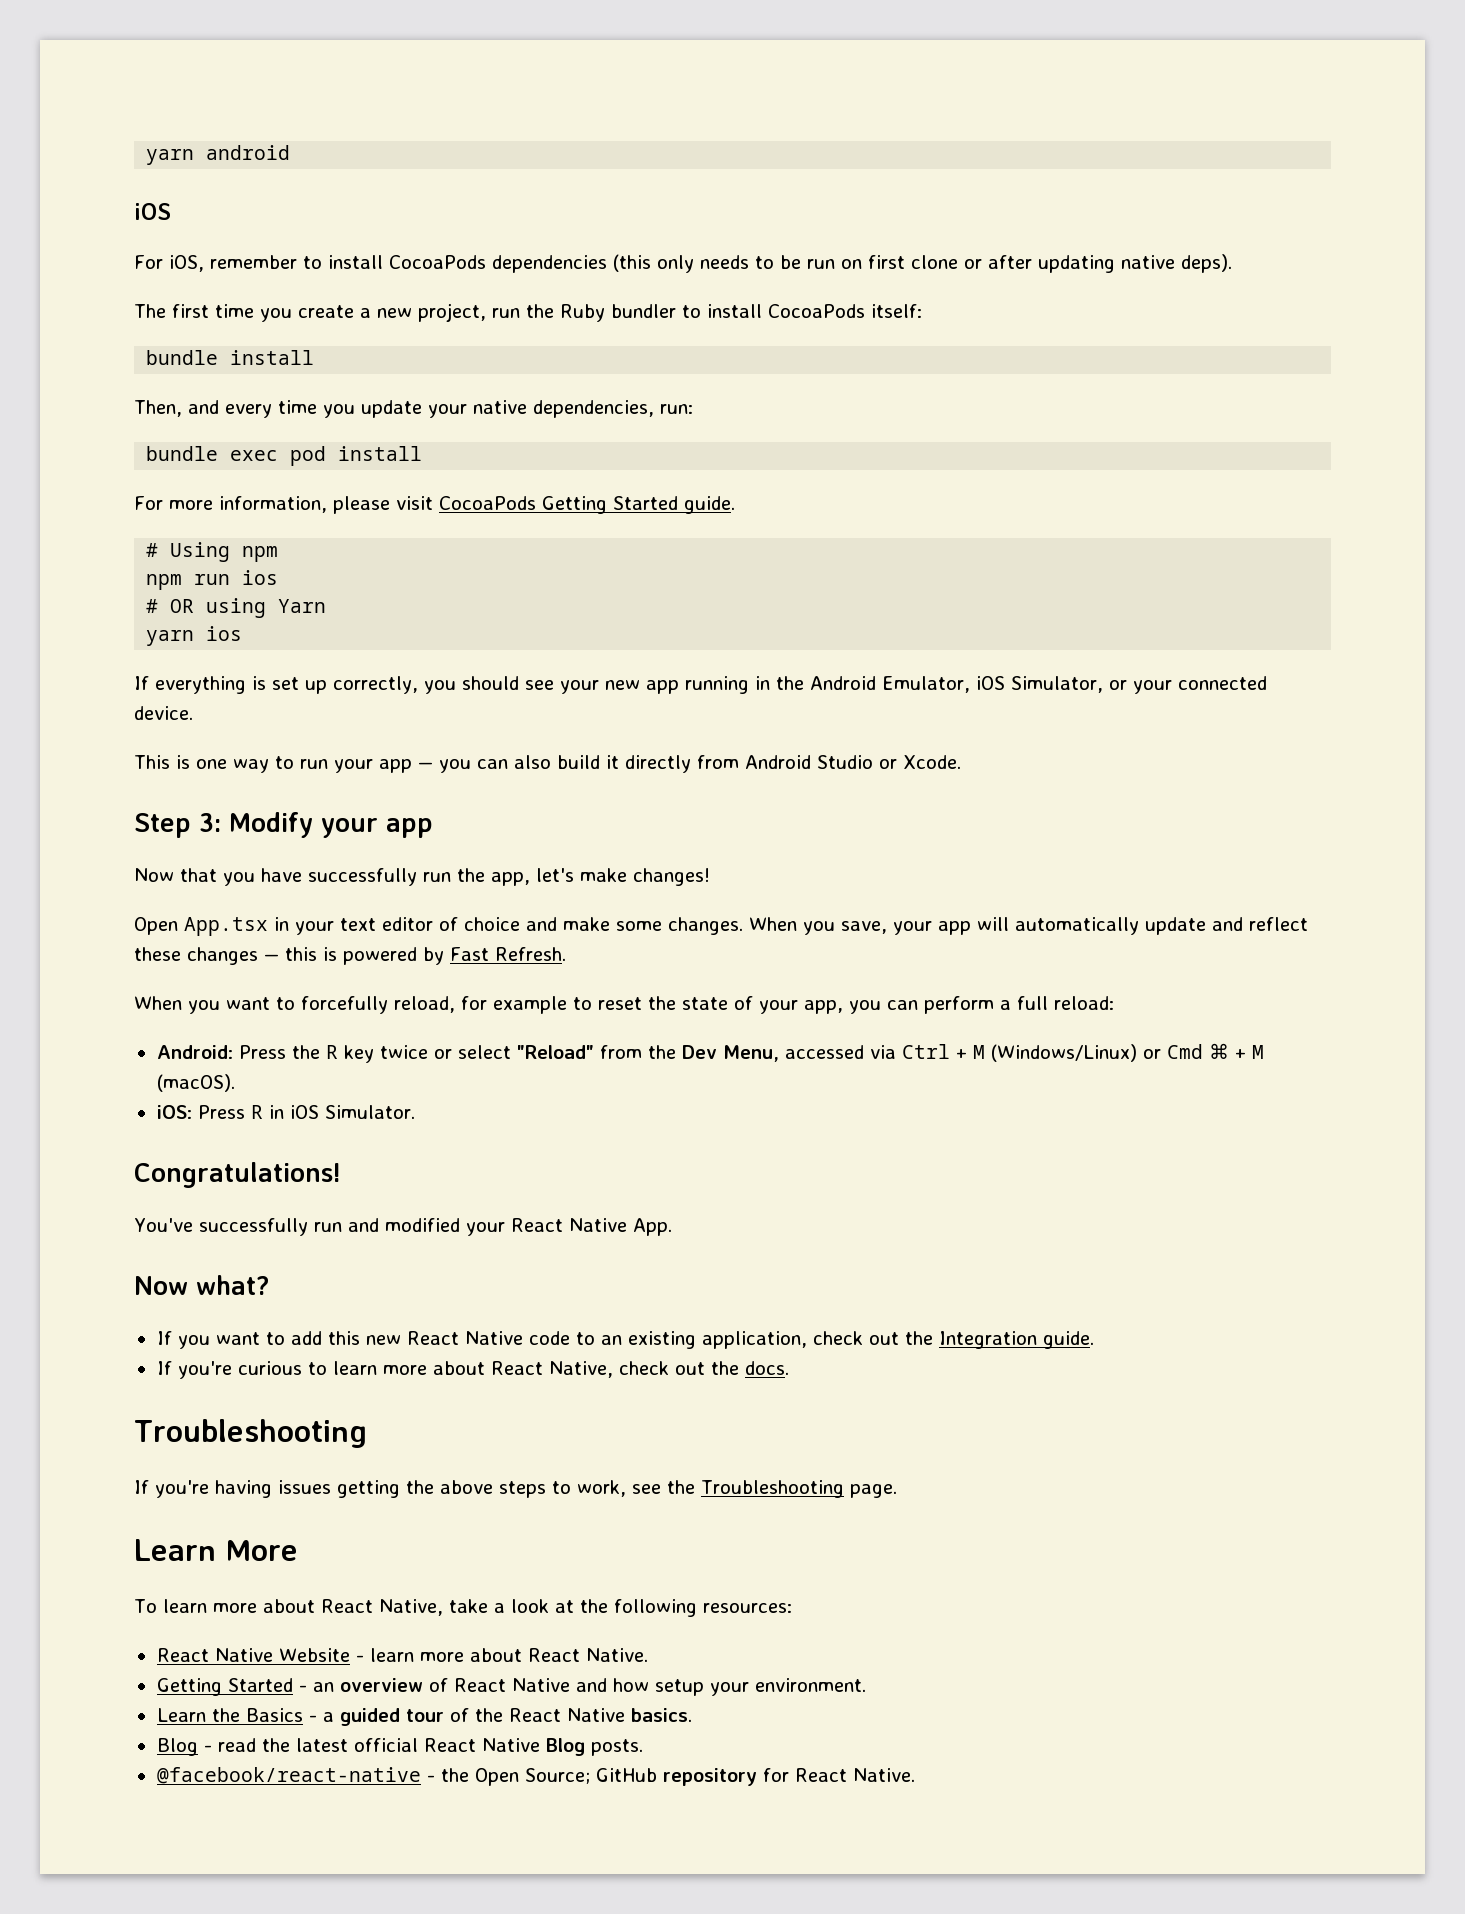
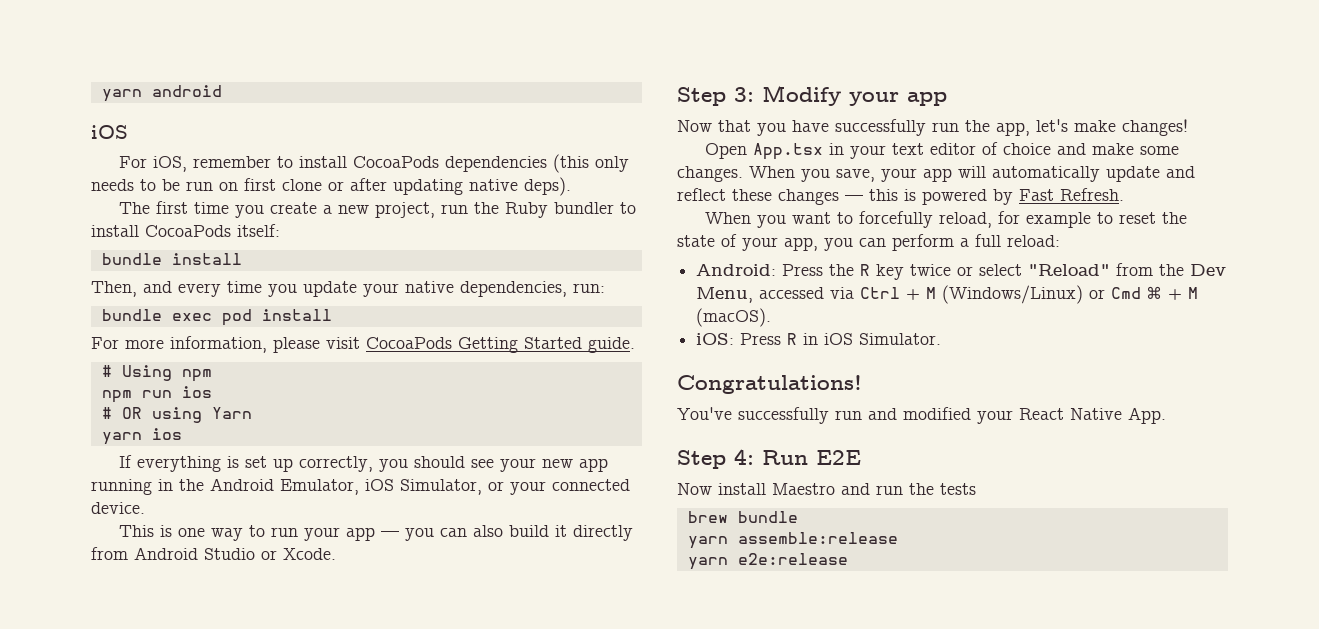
[134,1275,270,1295] [156,1331,1094,1349] [156,1361,789,1379] [134,1419,367,1448] [134,1480,897,1498] [134,1539,298,1561] [134,1599,792,1617] [156,1648,648,1662] [156,1678,866,1696] [156,1708,692,1726] [156,1738,643,1756] [156,1767,915,1786] Now what? // If you want to add this new React Native code to an existing application, check out the Integration guide. // If you're curious to learn more about React Native, check out the docs. // Troubleshooting // If you're having issues getting the above steps to work, see the Troubleshooting page. // Learn More // To learn more about React Native, take a look at the following resources: // React Native Website - learn more about React Native. // Getting Started - an overview of React Native and how setup your environment. // Learn the Basics - a guided tour of the React Native basics. // Blog - read the latest official React Native Blog posts. // @facebook/react-native - the Open Source; GitHub repository for React Native. -> [677,449,861,469] [677,483,976,495] [687,511,798,523] [687,532,898,549] [687,553,848,570] Step 4: Run E2E // Now install Maestro and run the tests // brew bundle // yarn assemble:release // yarn e2e:release

